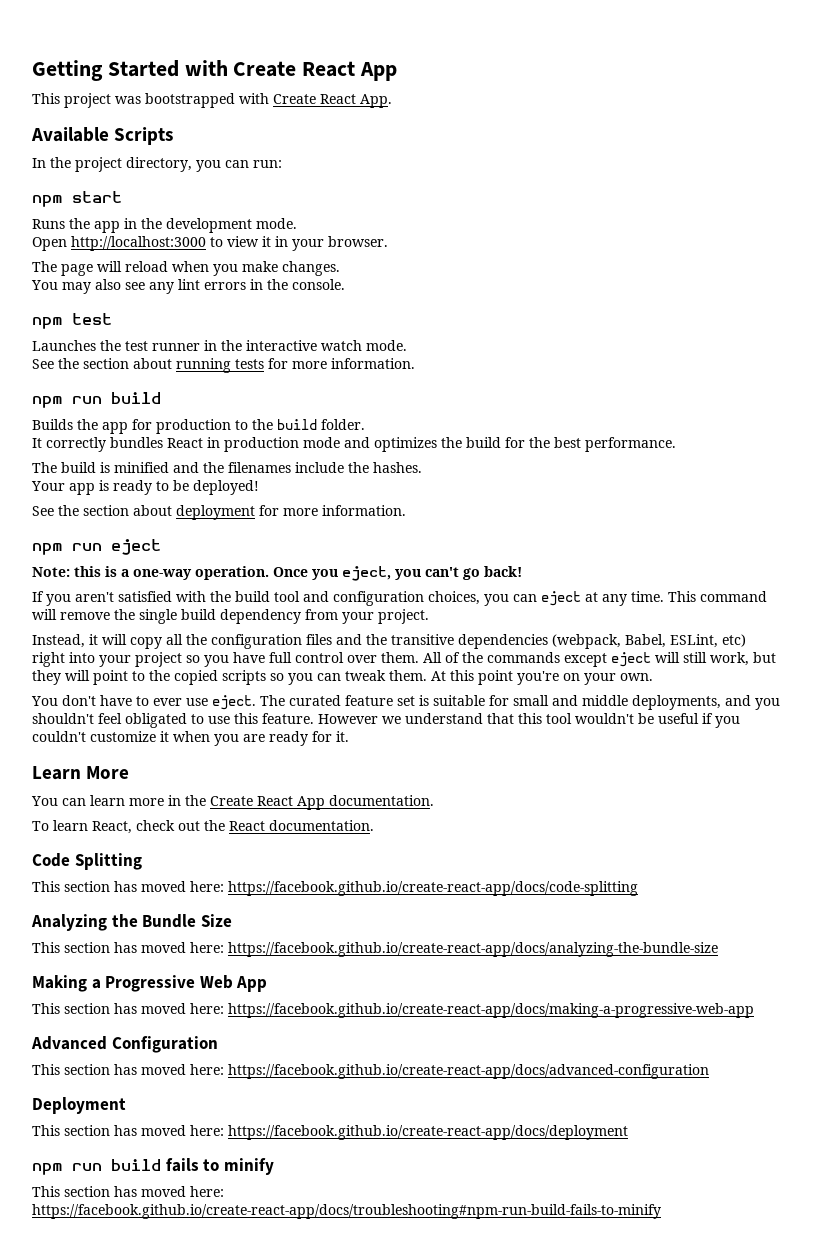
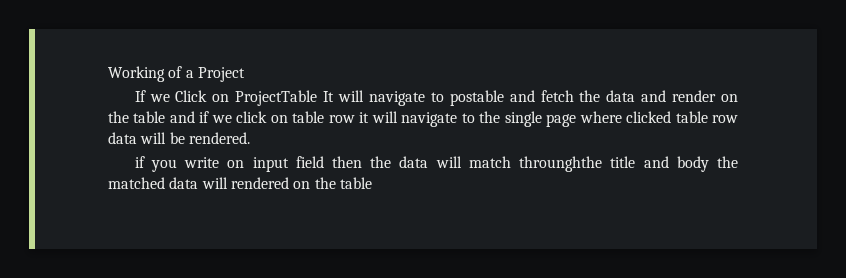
[32,60,398,81] [32,93,392,108] [31,127,174,145] [32,157,282,172] [32,191,122,207] [32,218,297,233] [32,236,388,251] [32,261,340,276] [31,279,345,294] [32,313,112,329] [32,340,407,351] [32,358,415,373] [32,392,161,408] [32,419,365,434] [32,437,676,452] [32,462,422,473] [31,480,259,495] [32,505,406,520] [32,539,161,555] [32,566,522,581] [32,591,767,606] [32,609,429,624] [32,634,746,649] [32,652,776,667] [32,670,653,685] [31,695,780,710] [32,713,740,728] [32,731,349,746] [32,766,130,780] [31,795,434,810] [32,820,374,834] [32,853,142,870] [32,881,638,896] [31,914,232,931] [32,942,718,957] [32,975,268,992] [32,1003,754,1018] [31,1036,218,1053] [32,1064,709,1079] [32,1097,126,1114] [32,1125,628,1140] [32,1158,274,1175] [32,1186,224,1197] [32,1204,661,1219] Getting Started with Create React App // This project was bootstrapped with Create React App. // Available Scripts // In the project directory, you can run: // npm start // Runs the app in the development mode. // Open http://localhost:3000 to view it in your browser. // The page will reload when you make changes. // You may also see any lint errors in the console. // npm test // Launches the test runner in the interactive watch mode. // See the section about running tests for more information. // npm run build // Builds the app for production to the build folder. // It correctly bundles React in production mode and optimizes the build for the best performance. // The build is minified and the filenames include the hashes. // Your app is ready to be deployed! // See the section about deployment for more information. // npm run eject // Note: this is a one-way operation. Once you eject, you can't go back! // If you aren't satisfied with the build tool and configuration choices, you can eject at any time. This command will remove the single build dependency from your project. // Instead, it will copy all the configuration files and the transitive dependencies (webpack, Babel, ESLint, etc) right into your project so you have full control over them. All of the commands except eject will still work, but they will point to the copied scripts so you can tweak them. At this point you're on your own. // You don't have to ever use eject. The curated feature set is suitable for small and middle deployments, and you shouldn't feel obligated to use this feature. However we understand that this tool wouldn't be useful if you couldn't customize it when you are ready for it. // Learn More // You can learn more in the Create React App documentation. // To learn React, check out the React documentation. // Code Splitting // This section has moved here: https://facebook.github.io/create-react-app/docs/code-splitting // Analyzing the Bundle Size // This section has moved here: https://facebook.github.io/create-react-app/docs/analyzing-the-bundle-size // Making a Progressive Web App // This section has moved here: https://facebook.github.io/create-react-app/docs/making-a-progressive-web-app // Advanced Configuration // This section has moved here: https://facebook.github.io/create-react-app/docs/advanced-configuration // Deployment // This section has moved here: https://facebook.github.io/create-react-app/docs/deployment // npm run build fails to minify // This section has moved here: https://facebook.github.io/create-react-app/docs/troubleshooting#npm-run-build-fails-to-minify -> [108,66,245,82] [134,90,738,106] [108,111,738,127] [108,132,250,144] [134,156,739,172] [108,177,372,189] Working of a Project // If we Click on ProjectTable It will navigate to postable and fetch the data and render on the table and if we click on table row it will navigate to the single page where clicked table row data will be rendered. // if you write on input field then the data will match throunghthe title and body the matched data will rendered on the table

